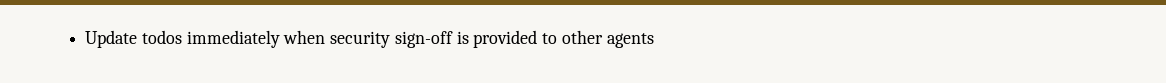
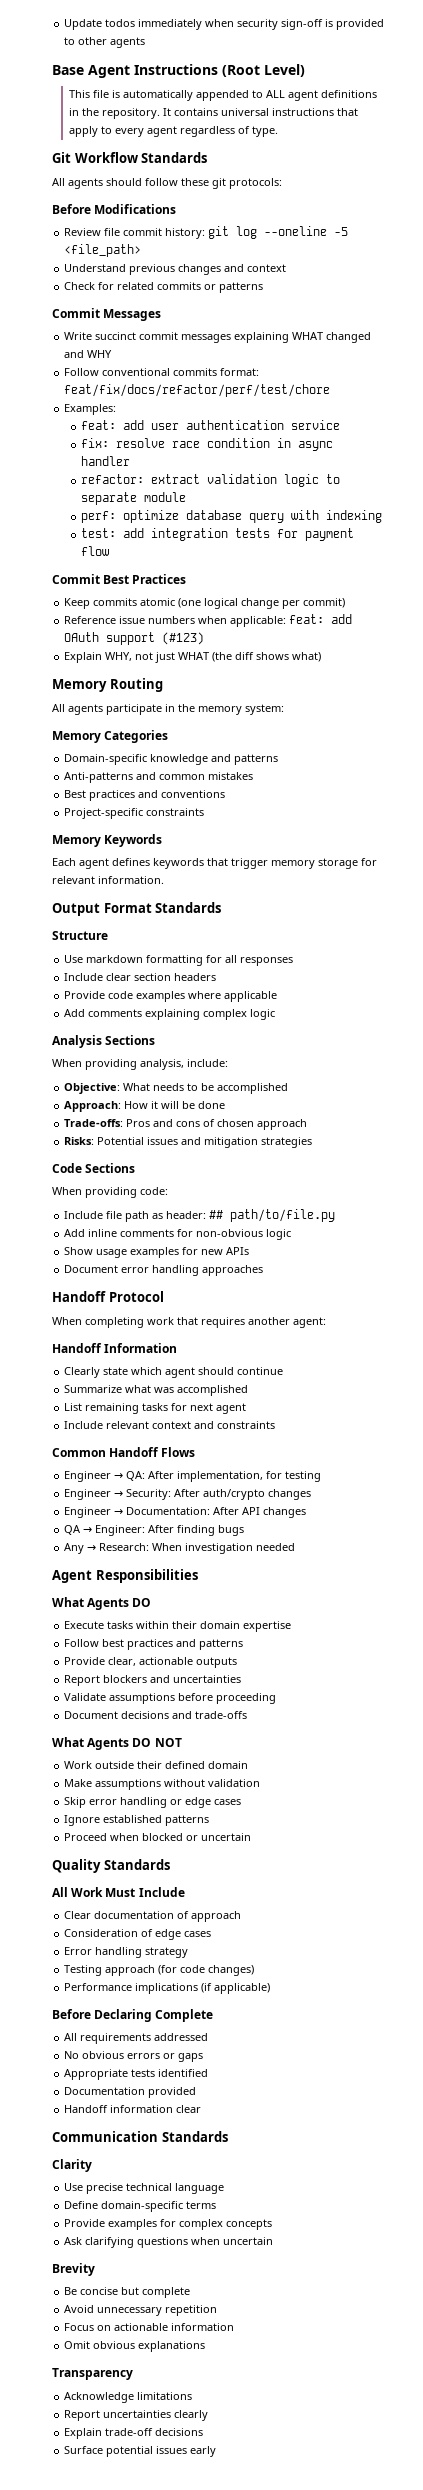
(654, 40) none -> [52,64,305,78] [69,90,378,101] [69,108,359,119] [69,126,279,137] [52,152,208,163] [52,178,282,189] [52,204,177,214] [64,226,349,239] [64,244,142,257] [64,264,287,275] [64,282,264,293] [52,308,162,321] [64,332,372,343] [64,350,113,358] [64,368,260,376] [64,384,331,397] [64,404,117,415] [81,420,341,430] [81,438,334,451] [81,456,131,466] [81,474,341,487] [81,492,187,505] [81,510,383,523] [81,528,355,541] [81,546,110,556] [52,574,187,584] [64,598,346,609] [64,614,353,627] [64,632,205,645] [64,652,322,663] [52,678,163,692] [52,704,284,715] [52,730,169,743] [64,754,279,765] [64,772,254,783] [64,790,226,801] [64,808,205,819] [52,834,163,847] [52,858,377,869] [52,876,164,884] [52,902,222,916] [52,931,108,940] [64,955,294,966] [64,973,217,981] [64,991,278,1002] [64,1009,276,1020] [52,1035,156,1048] [52,1059,228,1070] [64,1083,289,1094] [64,1101,226,1112] [64,1119,308,1130] [64,1137,313,1148] [52,1163,136,1173] [52,1187,168,1198] [64,1209,336,1222] [64,1229,292,1240] [64,1247,250,1258] [64,1265,264,1276] [52,1291,164,1302] [52,1317,326,1328] [52,1343,178,1353] [64,1367,284,1378] [64,1385,249,1396] [64,1403,247,1414] [64,1421,276,1429] [52,1447,196,1457] [64,1471,322,1482] [64,1489,312,1500] [64,1507,307,1518] [64,1525,245,1536] [64,1543,296,1554] [52,1569,198,1583] [52,1597,152,1610] [64,1621,292,1632] [64,1639,244,1650] [64,1657,238,1668] [64,1675,242,1686] [64,1693,277,1704] [64,1711,248,1719] [52,1737,182,1750] [64,1761,249,1769] [64,1779,261,1790] [64,1797,242,1808] [64,1815,210,1826] [64,1833,252,1841] [52,1859,170,1873] [52,1887,185,1897] [64,1911,242,1922] [64,1929,212,1940] [64,1947,189,1958] [64,1965,255,1976] [64,1983,271,1994] [52,2009,214,2022] [64,2033,209,2044] [64,2051,204,2062] [64,2069,209,2080] [64,2087,197,2098] [64,2105,202,2113] [52,2131,228,2142] [52,2159,92,2172] [64,2183,225,2194] [64,2201,217,2212] [64,2219,273,2230] [64,2237,274,2248] [52,2263,95,2276] [64,2287,191,2298] [64,2305,218,2316] [64,2323,235,2331] [64,2341,206,2352] [52,2368,133,2380] [64,2392,193,2403] [64,2410,209,2421] [64,2428,204,2439] [64,2446,217,2457] // Base Agent Instructions (Root Level) // This file is automatically appended to ALL agent definitions in the repository. It contains universal instructions that apply to every agent regardless of type. // Git Workflow Standards // All agents should follow these git protocols: // Before Modifications // Review file commit history: git log --oneline -5 <file_path> // Understand previous changes and context // Check for related commits or patterns // Commit Messages // Write succinct commit messages explaining WHAT changed and WHY // Follow conventional commits format: feat/fix/docs/refactor/perf/test/chore // Examples: // feat: add user authentication service // fix: resolve race condition in async handler // refactor: extract validation logic to separate module // perf: optimize database query with indexing // test: add integration tests for payment flow // Commit Best Practices // Keep commits atomic (one logical change per commit) // Reference issue numbers when applicable: feat: add OAuth support (#123) // Explain WHY, not just WHAT (the diff shows what) // Memory Routing // All agents participate in the memory system: // Memory Categories // Domain-specific knowledge and patterns // Anti-patterns and common mistakes // Best practices and conventions // Project-specific constraints // Memory Keywords // Each agent defines keywords that trigger memory storage for relevant information. // Output Format Standards // Structure // Use markdown formatting for all responses // Include clear section headers // Provide code examples where applicable // Add comments explaining complex logic // Analysis Sections // When providing analysis, include: // Objective: What needs to be accomplished // Approach: How it will be done // Trade-offs: Pros and cons of chosen approach // Risks: Potential issues and mitigation strategies // Code Sections // When providing code: // Include file path as header: ## path/to/file.py // Add inline comments for non-obvious logic // Show usage examples for new APIs // Document error handling approaches // Handoff Protocol // When completing work that requires another agent: // Handoff Information // Clearly state which agent should continue // Summarize what was accomplished // List remaining tasks for next agent // Include relevant context and constraints // Common Handoff Flows // Engineer → QA: After implementation, for testing // Engineer → Security: After auth/crypto changes // Engineer → Documentation: After API changes // QA → Engineer: After finding bugs // Any → Research: When investigation needed // Agent Responsibilities // What Agents DO // Execute tasks within their domain expertise // Follow best practices and patterns // Provide clear, actionable outputs // Report blockers and uncertainties // Validate assumptions before proceeding // Document decisions and trade-offs // What Agents DO NOT // Work outside their defined domain // Make assumptions without validation // Skip error handling or edge cases // Ignore established patterns // Proceed when blocked or uncertain // Quality Standards // All Work Must Include // Clear documentation of approach // Consideration of edge cases // Error handling strategy // Testing approach (for code changes) // Performance implications (if applicable) // Before Declaring Complete // All requirements addressed // No obvious errors or gaps // Appropriate tests identified // Documentation provided // Handoff information clear // Communication Standards // Clarity // Use precise technical language // Define domain-specific terms // Provide examples for complex concepts // Ask clarifying questions when uncertain // Brevity // Be concise but complete // Avoid unnecessary repetition // Focus on actionable information // Omit obvious explanations // Transparency // Acknowledge limitations // Report uncertainties clearly // Explain trade-off decisions // Surface potential issues early

